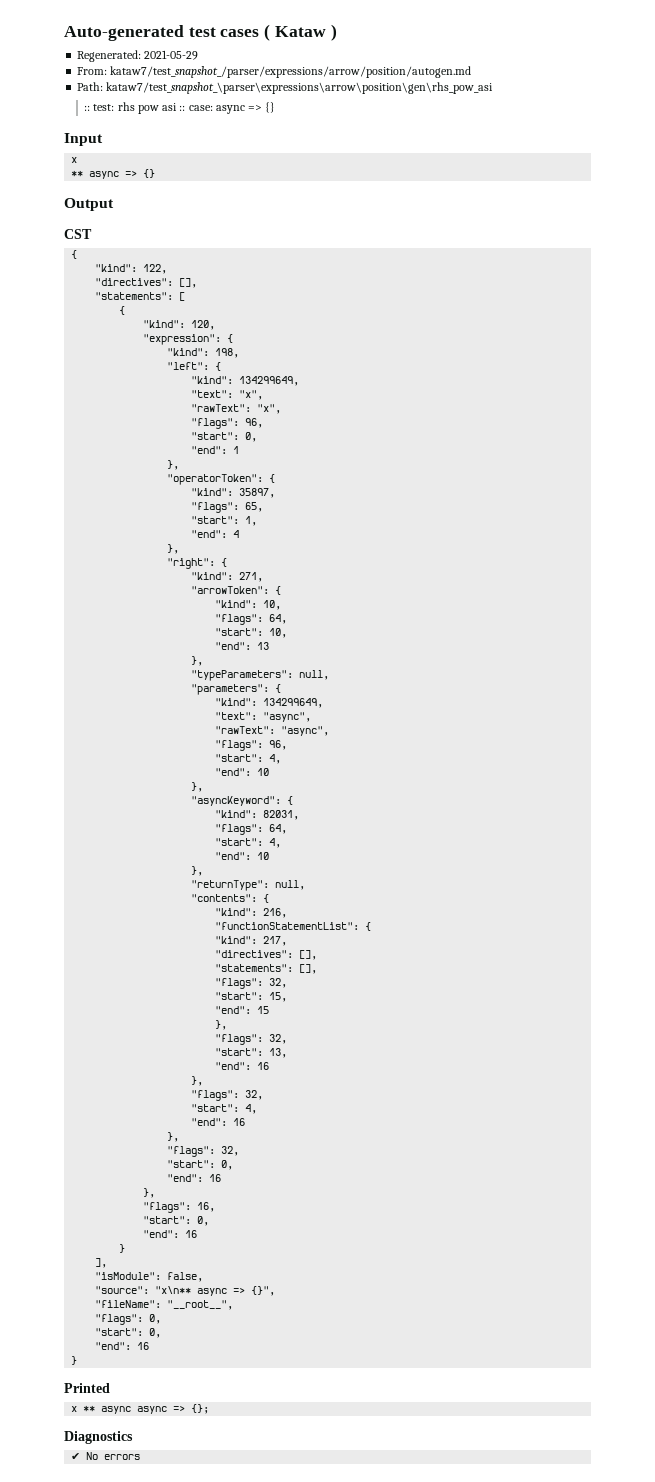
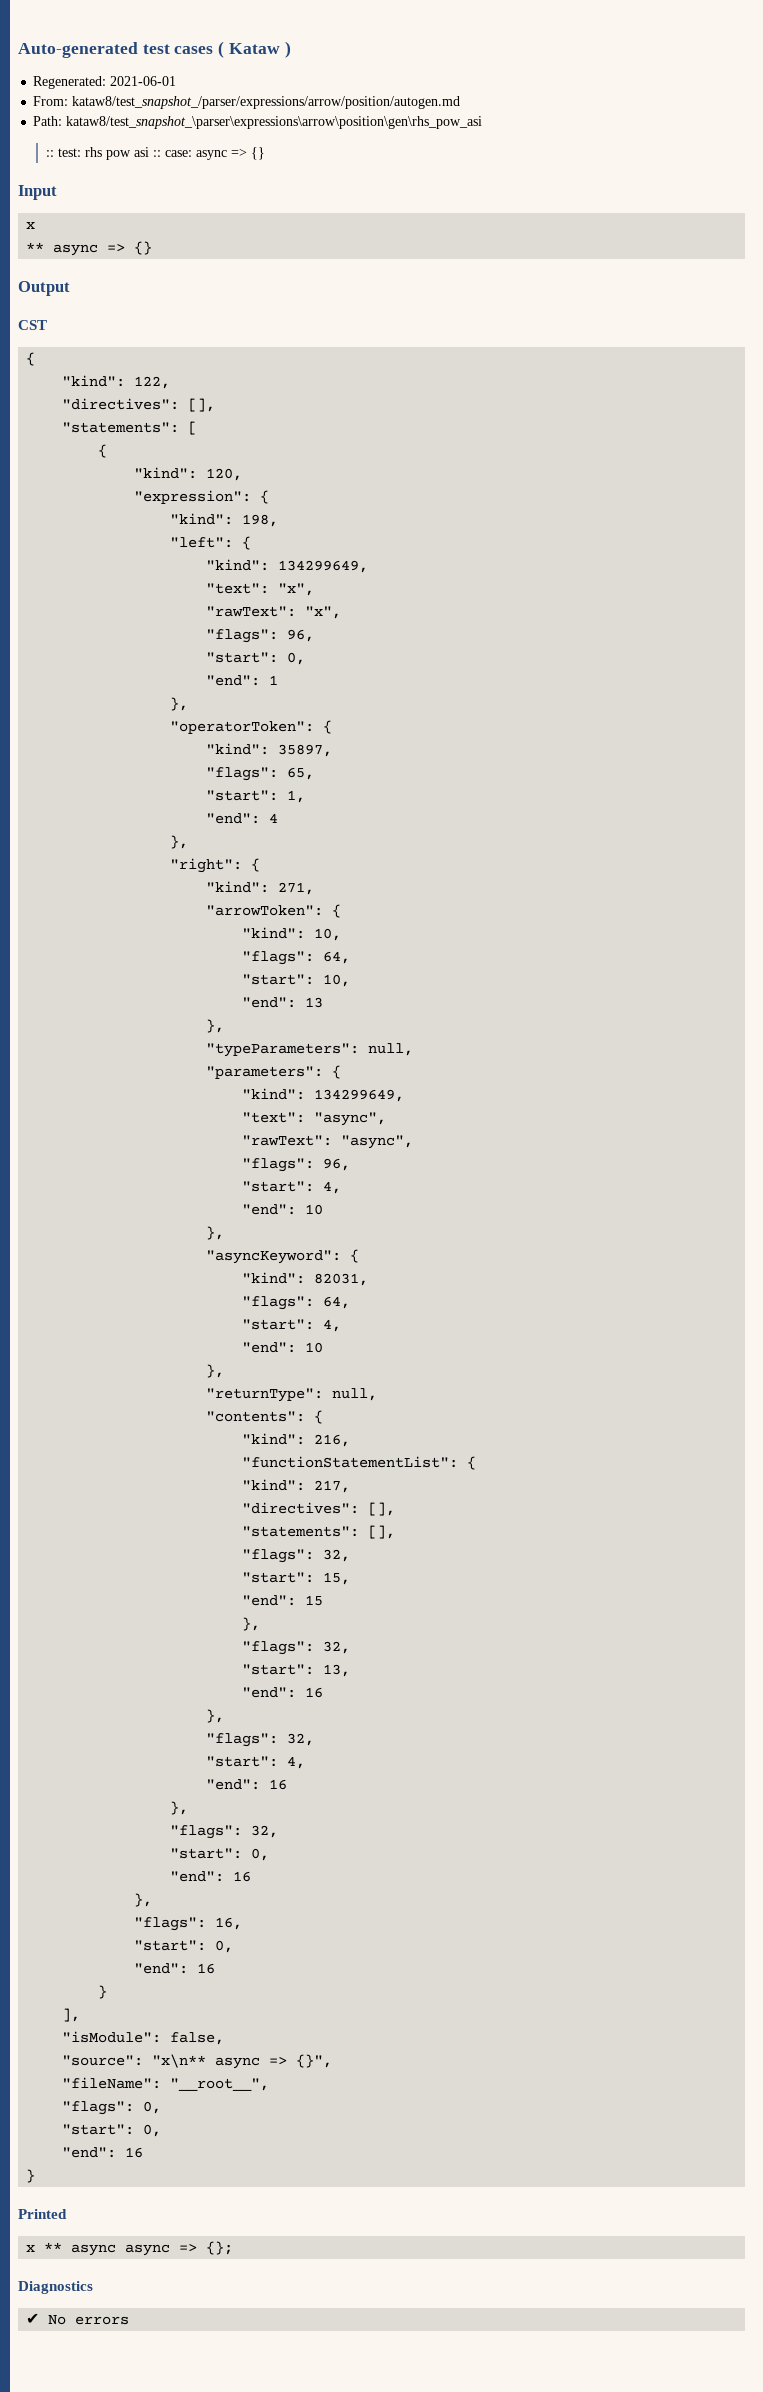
[144,50,199,60] 2021-05-29 -> [110,76,177,86] 2021-06-01
[110,66,472,78] kataw7/test_snapshot_/parser/expressions/arrow/position/autogen.md -> [72,96,461,109] kataw8/test_snapshot_/parser/expressions/arrow/position/autogen.md
[106,82,494,94] kataw7/test_snapshot_\parser\expressions\arrow\position\gen\rhs_pow_asi -> [66,116,483,129] kataw8/test_snapshot_\parser\expressions\arrow\position\gen\rhs_pow_asi

